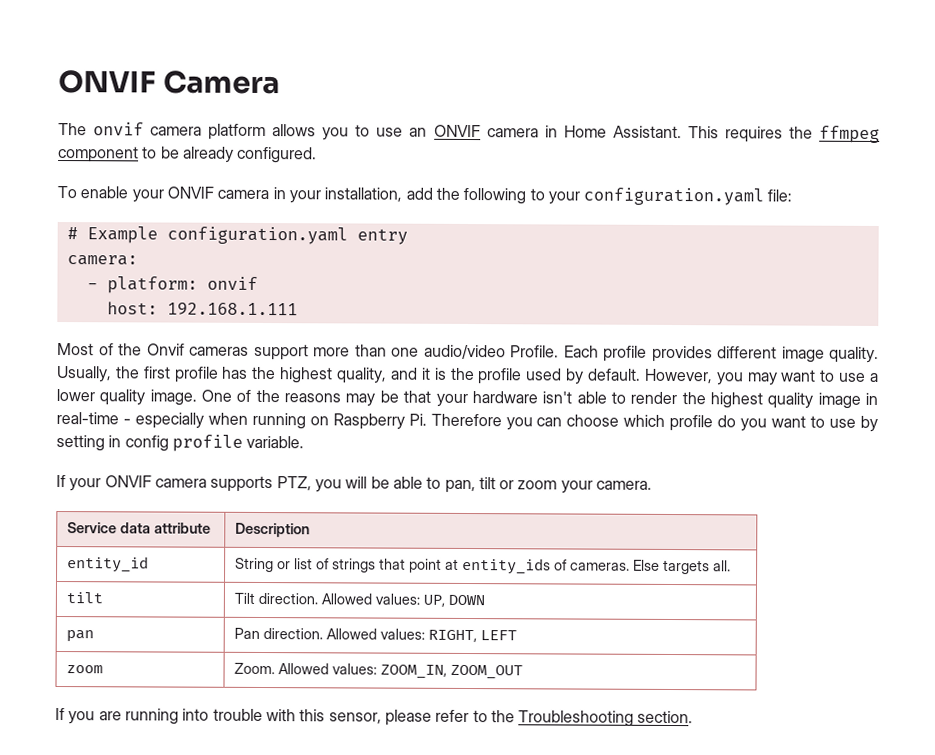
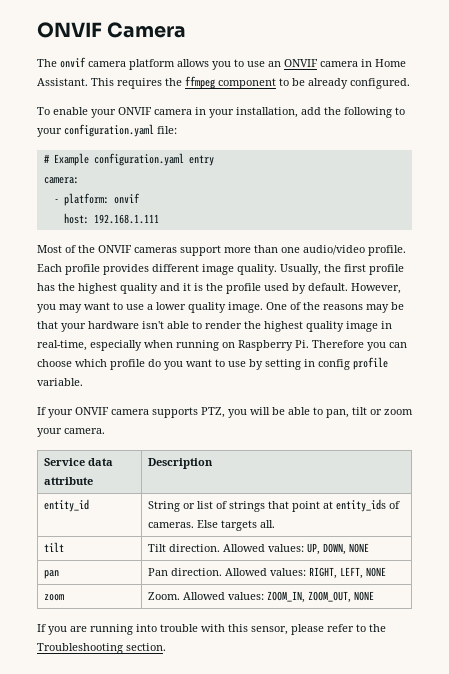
[146,343,185,356] Onvif -> [98,245,132,253] ONVIF
[510,345,559,358] Profile. -> [368,245,406,256] profile.
[336,367,388,384] quality, -> [120,283,158,294] quality
[56,411,131,425] real-time - -> [37,340,87,351] real-time,
[448,594,486,606] DOWN -> [322,543,369,555] DOWN, NONE
[480,630,518,641] LEFT -> [339,567,386,579] LEFT, NONE
[450,664,524,680] ZOOM_OUT -> [307,591,374,603] ZOOM_OUT, NONE

